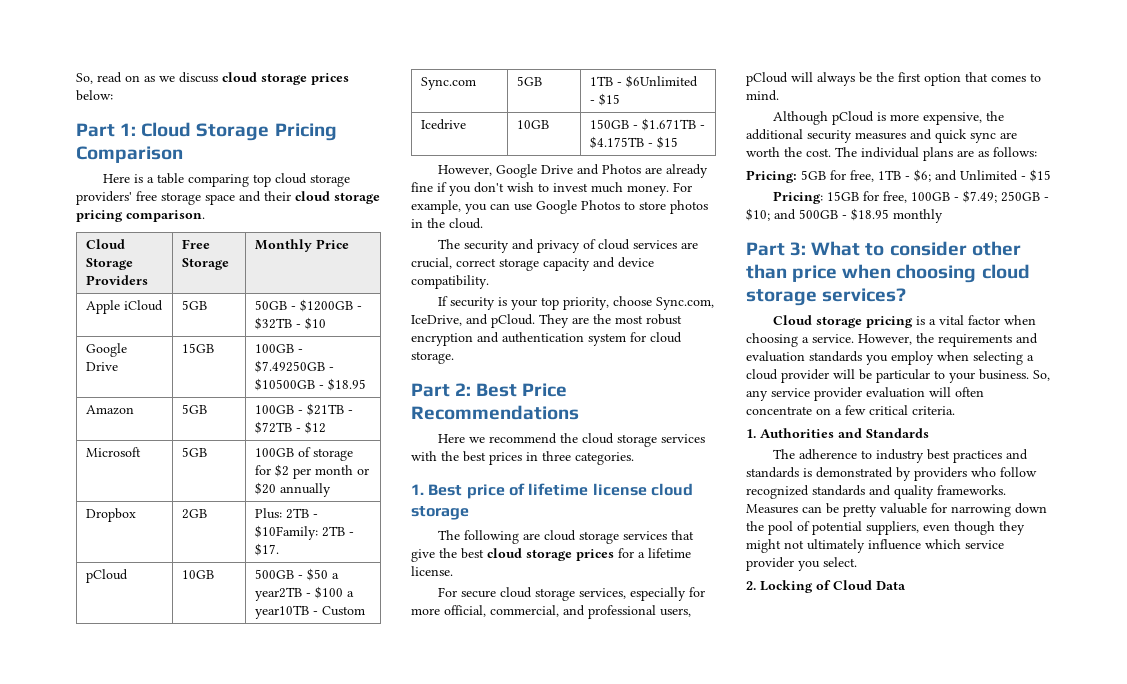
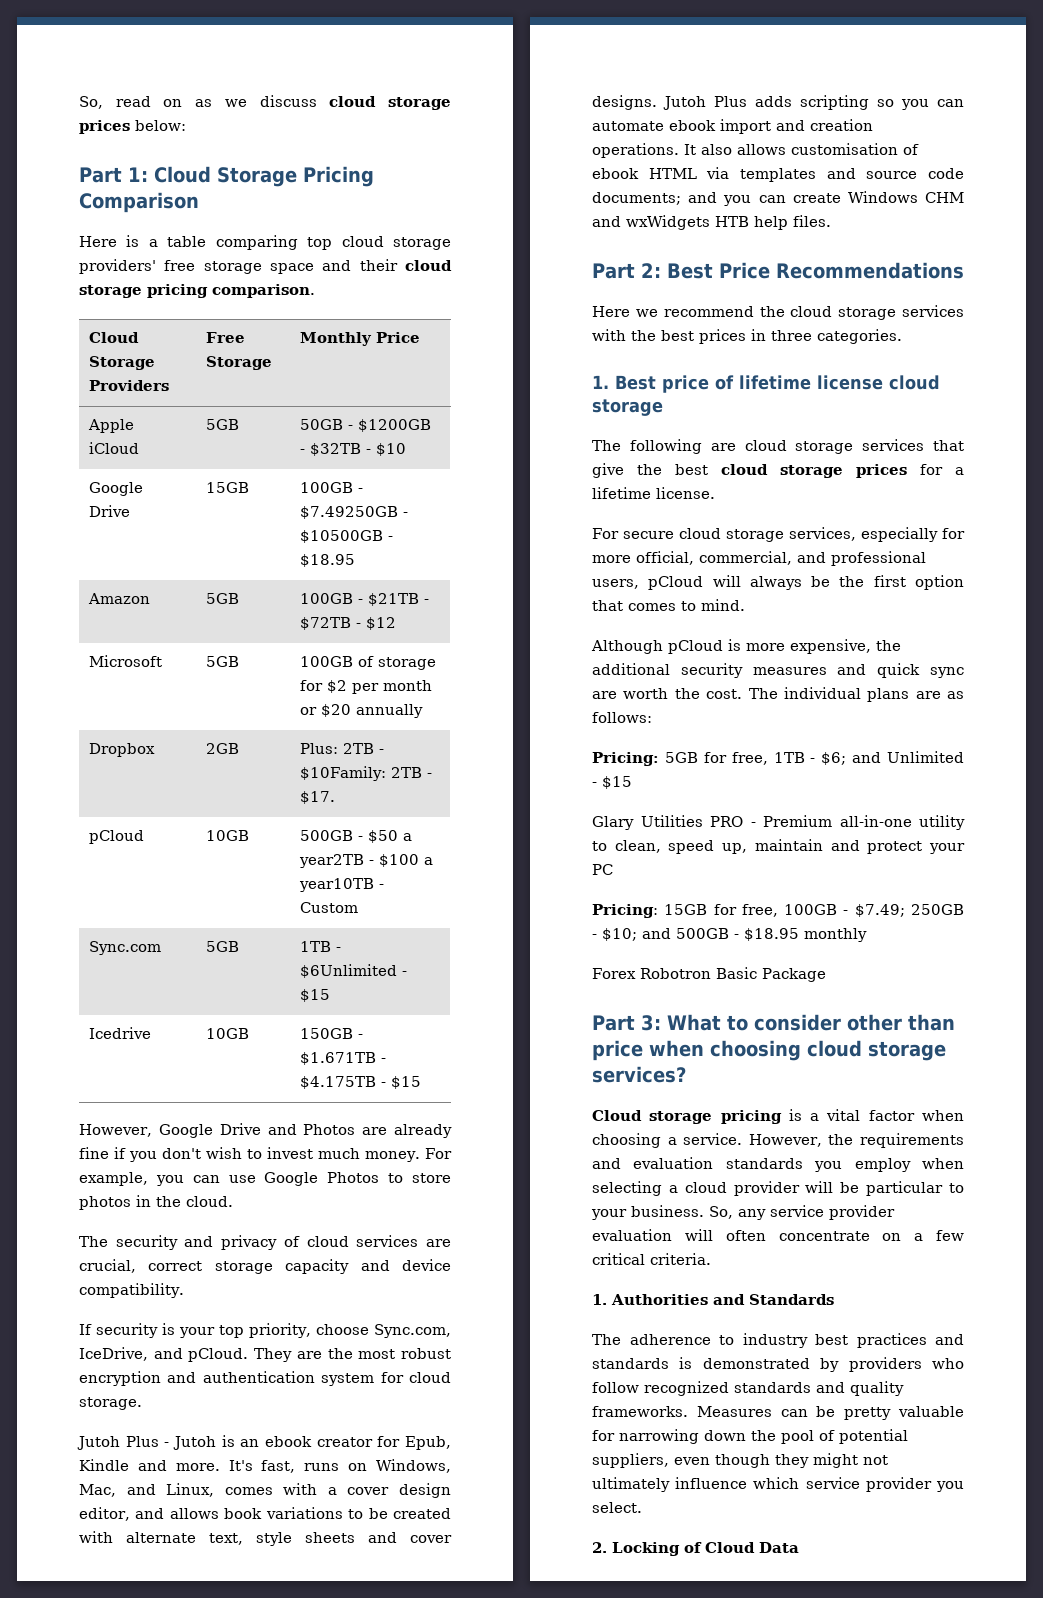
(454, 357) none -> [77,1435,451,1450] [79,1459,451,1473] [79,1483,451,1498] [79,1507,451,1521] [79,1531,452,1546] [592,95,964,110] [592,119,873,134] [592,143,919,158] [592,167,964,182] [592,191,964,206] [592,215,831,230] // Jutoh Plus - Jutoh is an ebook creator for Epub, Kindle and more. It's fast, runs on Windows, Mac, and Linux, comes with a cover design editor, and allows book variations to be created with alternate text, style sheets and cover designs. Jutoh Plus adds scripting so you can automate ebook import and creation operations. It also allows customisation of ebook HTML via templates and source code documents; and you can create Windows CHM and wxWidgets HTB help files.
(1051, 175) none -> [592,815,965,830] [592,839,965,854] [592,864,613,875] // Glary Utilities PRO - Premium all-in-one utility to clean, speed up, maintain and protect your PC
(943, 216) none -> [592,967,826,982] // Forex Robotron Basic Package

